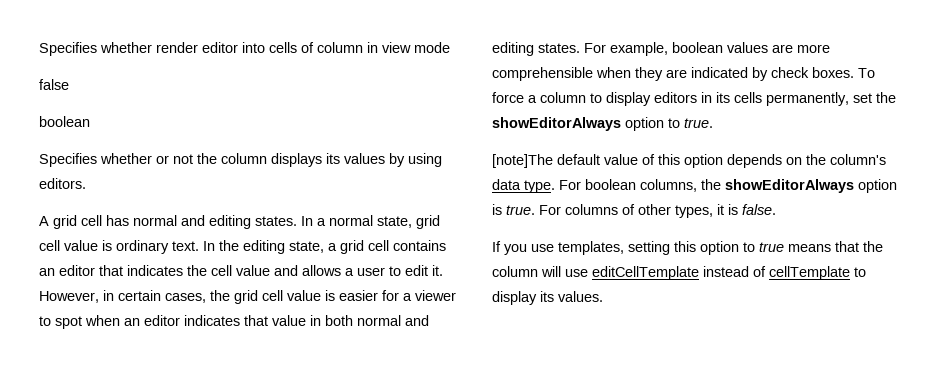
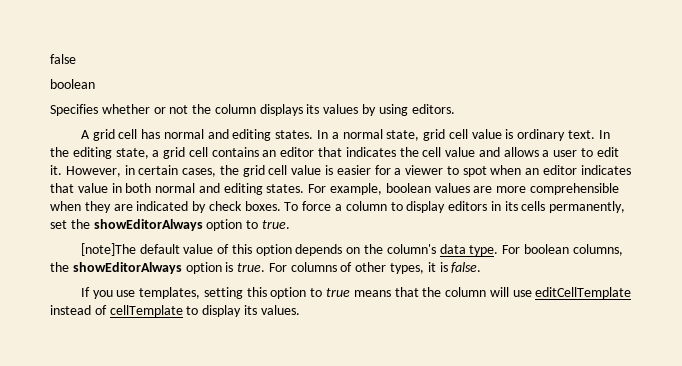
[39,42,450,56] Specifies whether render editor into cells of column in view mode // -> (50, 59) none

